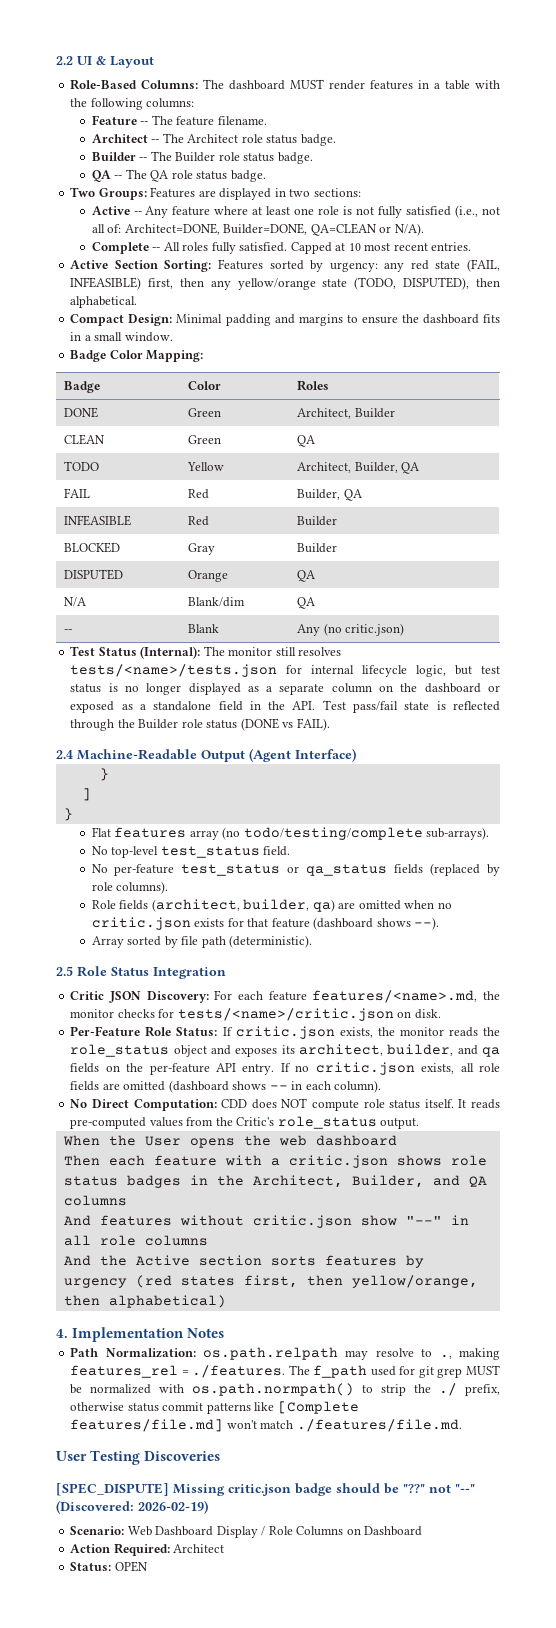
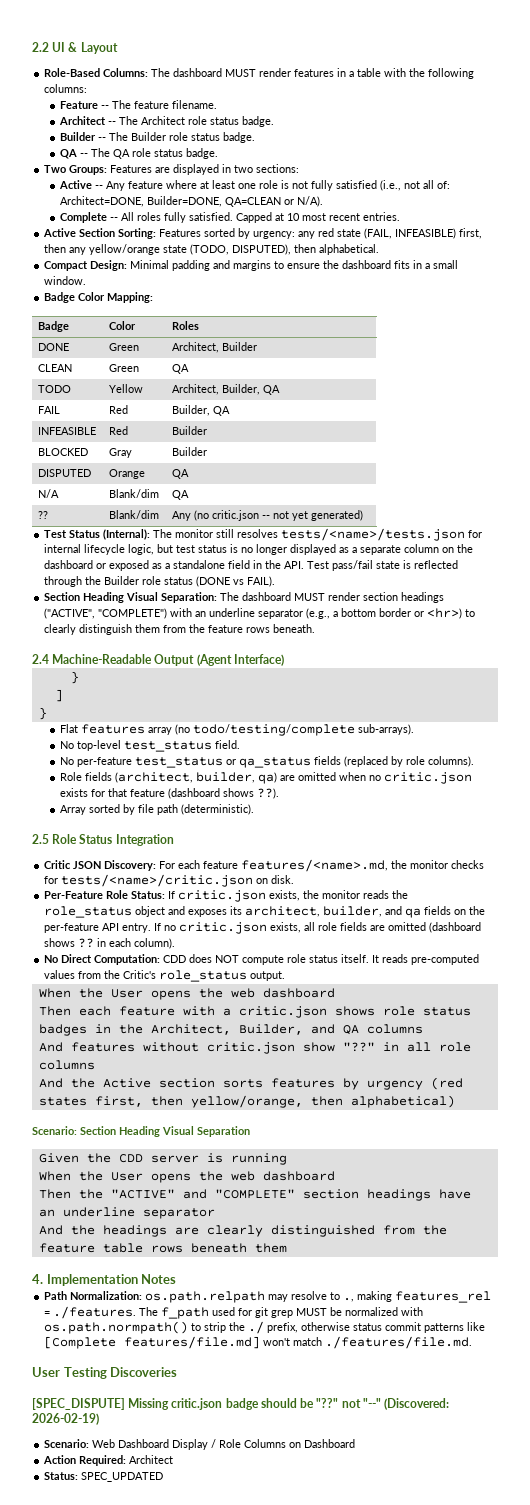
[64,629,73,633] [188,624,220,633] -- | Blank -> [38,511,49,519] [109,510,160,519] ?? | Blank/dim
[345,623,405,636] critic.json) -> [212,510,364,521] critic.json -- not yet generated)
(330, 724) none -> [44,592,445,603] [44,608,476,619] [44,624,316,635] // Section Heading Visual Separation: The dashboard MUST render section headings ("ACTIVE", "COMPLETE") with an underline separator (e.g., a bottom border or <hr>) to clearly distinguish them from the feature rows beneath.
[414,917,440,930] --). -> [257,788,280,799] ??).
[269,1085,288,1090] -- -> [78,938,95,948] ??
[405,1216,442,1225] "--" -> [342,1042,375,1052] "??"
(226, 1301) none -> [32,1126,250,1137] [38,1153,287,1165] [38,1171,335,1183] [38,1189,471,1201] [38,1207,215,1219] [38,1225,447,1237] [38,1243,287,1253] // Scenario: Section Heading Visual Separation // Given the CDD server is running // When the User opens the web dashboard // Then the "ACTIVE" and "COMPLETE" section headings have an underline separator // And the headings are clearly distinguished from the feature table rows beneath them
[114,1561,148,1572] OPEN -> [81,1472,164,1482] SPEC_UPDATED

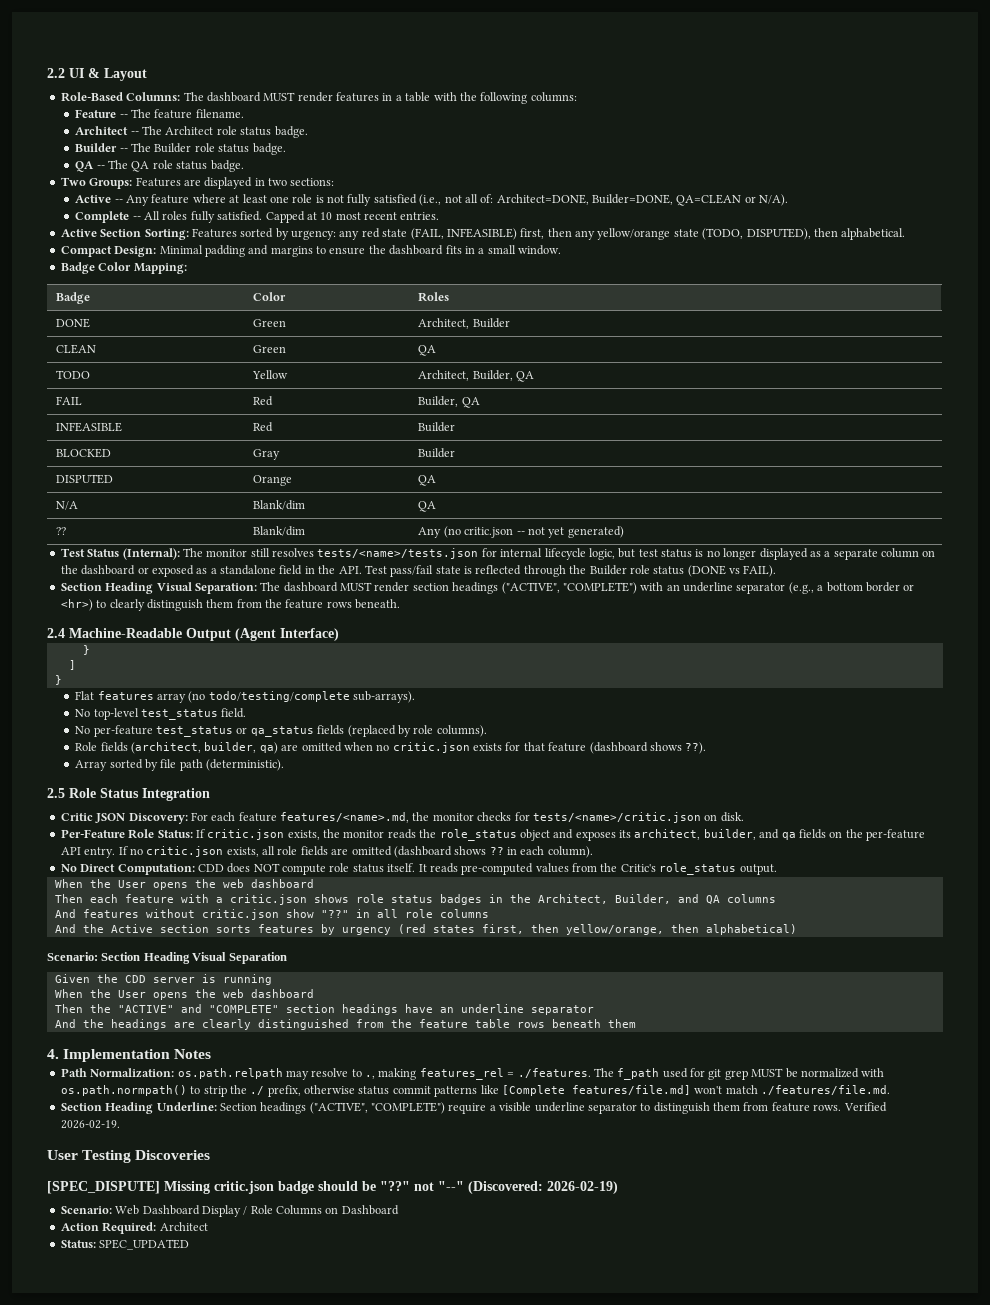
(473, 1342) none -> [60,1102,887,1114] [60,1120,120,1129] // Section Heading Underline: Section headings ("ACTIVE", "COMPLETE") require a visible underline separator to distinguish them from feature rows. Verified 2026-02-19.

